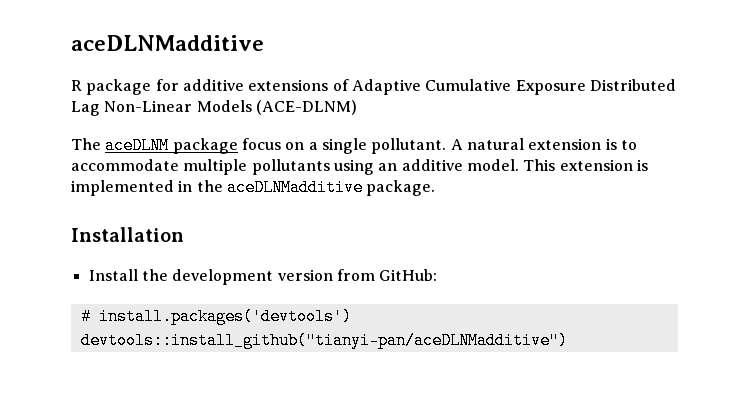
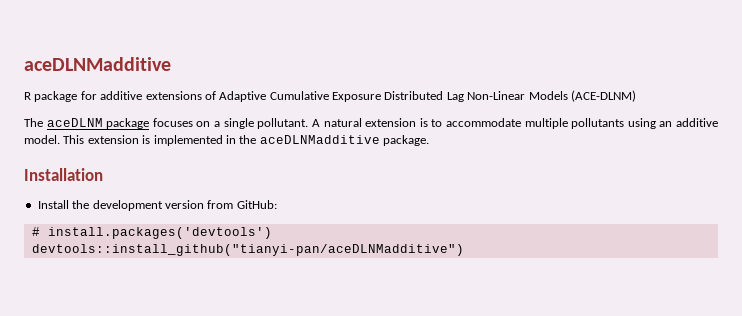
[241,138,281,150] focus -> [152,118,193,127] focuses

